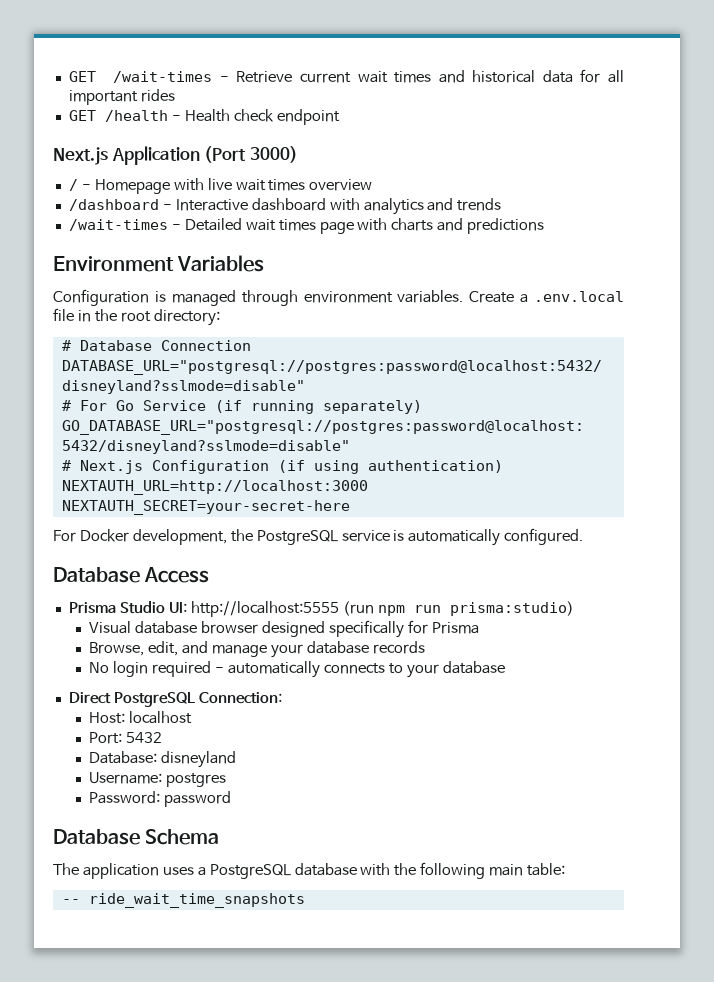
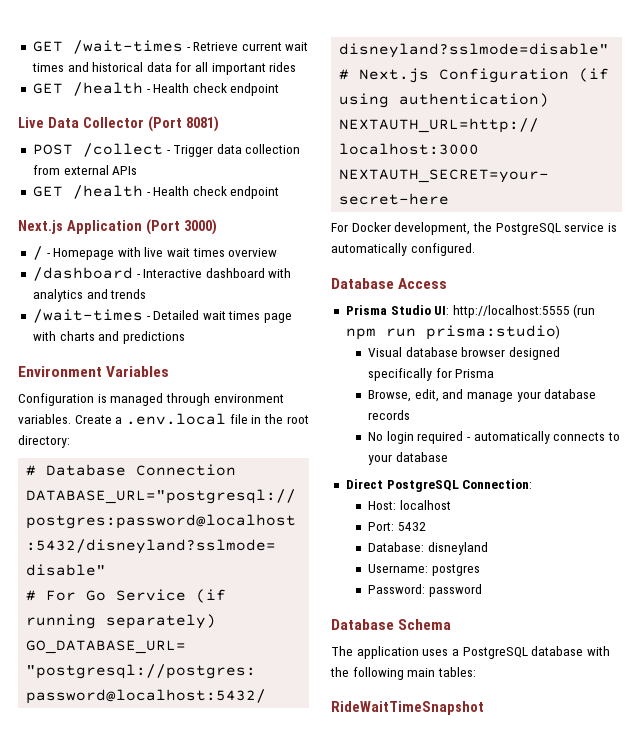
(340, 117) none -> [18,116,219,132] [32,143,301,157] [32,165,138,175] [32,185,280,199] // Live Data Collector (Port 8081) // POST /collect - Trigger data collection from external APIs // GET /health - Health check endpoint
[527,863,566,876] [61,893,305,908] table: // -- ride_wait_time_snapshots -> [437,667,476,677] [331,701,484,715] tables: // RideWaitTimeSnapshot

